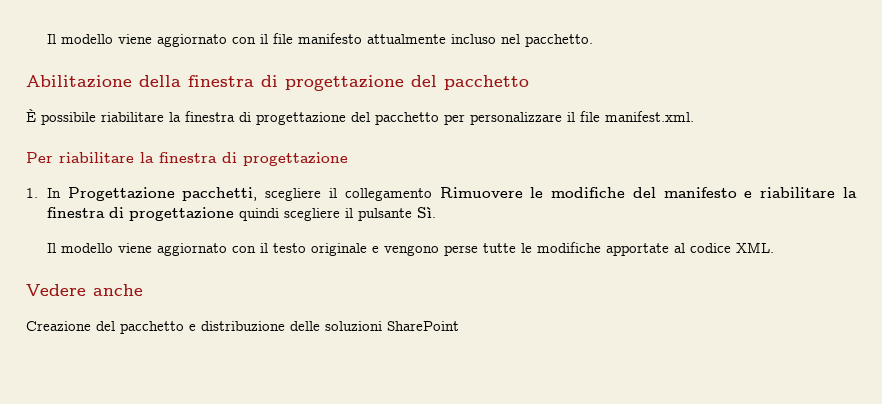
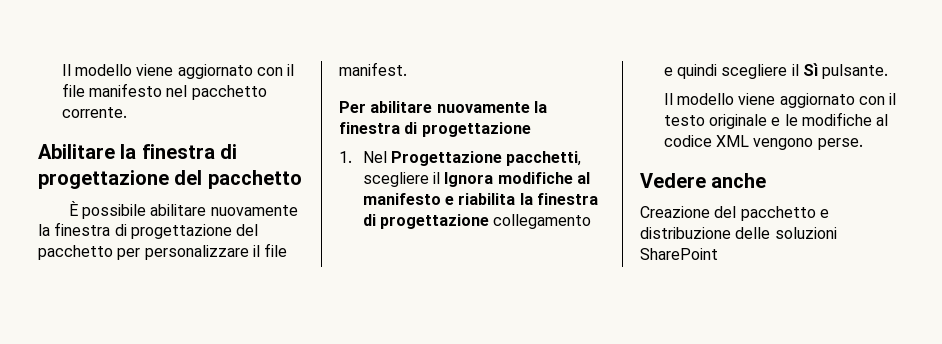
[366,34,593,47] [26,75,181,88] attualmente incluso nel pacchetto. // Abilitazione della -> [166,85,267,100] [61,107,127,118] [38,144,137,159] nel pacchetto corrente. // Abilitare la
[101,112,164,122] riabilitare -> [150,204,298,216] abilitare nuovamente
[605,111,694,122] manifest.xml. -> [339,62,407,76] manifest.
[59,152,134,163] riabilitare -> [370,101,530,113] abilitare nuovamente
[46,188,61,198] In -> [362,151,387,163] Nel
[344,187,656,201] collegamento Rimuovere le modifiche del -> [444,172,590,187] Ignora modifiche al
[760,187,857,198] [46,207,234,221] riabilitare la finestra di progettazione -> [458,193,598,205] [362,214,592,229] [663,67,673,76] riabilita la finestra di progettazione collegamento e
[357,207,436,221] pulsante Sì. -> [802,63,889,79] Sì pulsante.
[383,242,669,256] vengono perse tutte le modifiche apportate -> [784,112,872,126] le modifiche
[735,242,774,253] XML. -> [715,135,863,150] XML vengono perse.

